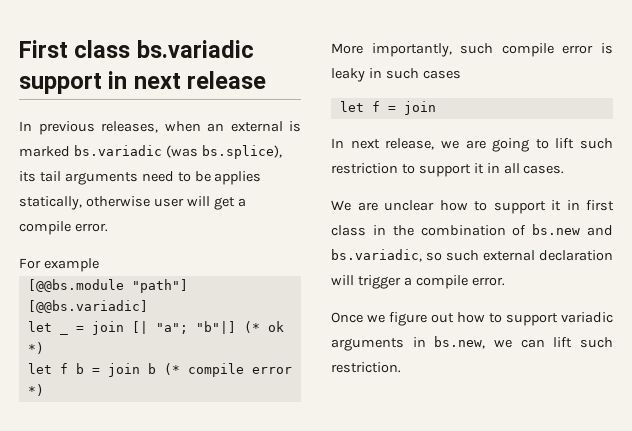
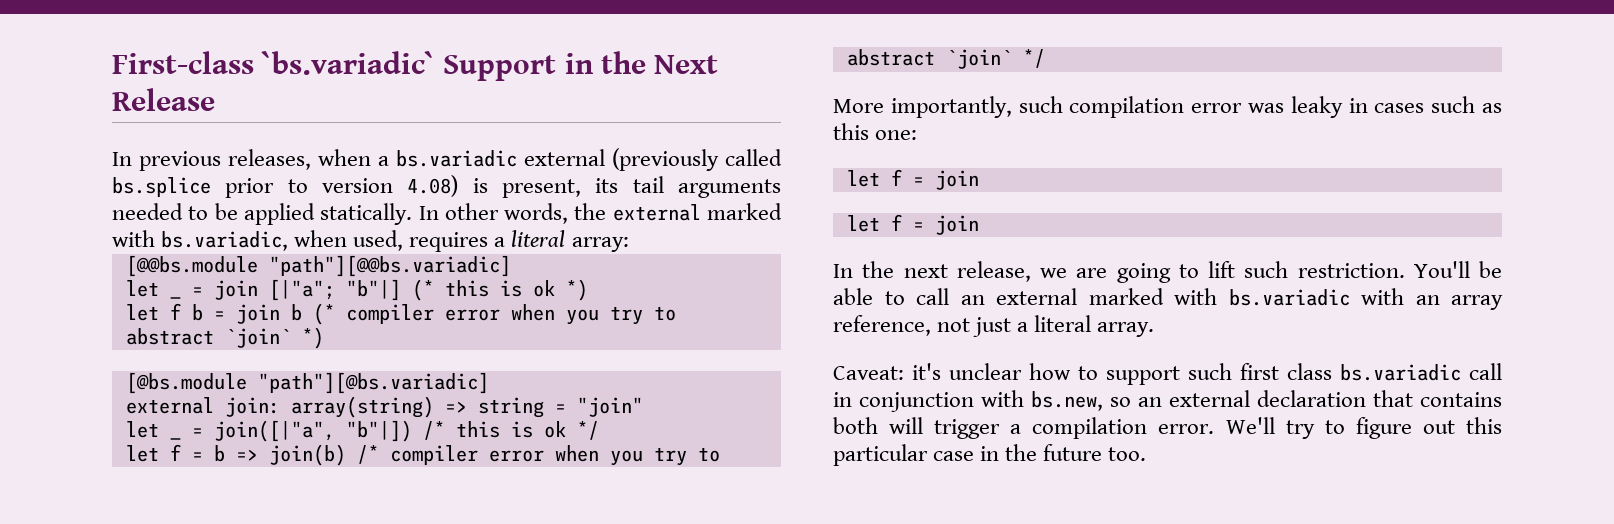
[19,40,254,58] [19,71,267,94] [19,121,301,135] [19,145,282,159] First class bs.variadic support in next release // In previous releases, when an external is marked bs.variadic (was bs.splice), -> [112,51,719,81] [112,88,215,111] [112,148,782,171] [112,175,581,198] First-class `bs.variadic` Support in the Next Release // In previous releases, when a bs.variadic external (previously called bs.splice prior to version 4.08) is present,
[141,171,174,182] need -> [112,203,183,220] needed
[214,171,262,185] [19,196,246,210] [19,221,108,235] [19,258,99,272] applies statically, otherwise user will get a compile error. // For example -> [243,203,782,225] [112,230,629,252] applied statically. In other words, the external marked with bs.variadic, when used, requires a literal array:
[131,279,188,293] [27,300,148,313] "path"] [@@bs.variadic] -> [268,255,511,277] "path"][@@bs.variadic]
[131,321,260,334] [| "a"; "b"|] (* -> [268,279,522,301] [|"a"; "b"|] (* this is
[187,363,292,377] [27,384,44,396] [331,43,613,57] [331,68,461,82] compile error *) // More importantly, such compile error is leaky in such cases -> [345,304,676,325] [125,327,324,349] [125,372,489,394] [125,396,643,418] [125,421,181,440] [191,420,599,442] [125,444,720,466] [846,49,1045,69] [833,96,1502,118] [833,123,918,140] [846,169,979,190] compiler error when you try to abstract `join` *) // [@bs.module "path"][@bs.variadic] // external join: array(string) => string = "join" // let _ = join([|"a", "b"|]) /* this is ok */ // let f = b => join(b) /* compiler error when you try to abstract `join` */ // More importantly, such compilation error was leaky in cases such as this one: // let f = join
(344, 143) none -> [862,261,895,278] the
[331,163,565,177] [331,200,614,214] [331,224,613,236] [331,249,613,262] restriction to support it in all cases. // We are unclear how to support it in first class in the combination of bs.new and bs.variadic, so such external declaration -> [1297,261,1502,278] [833,288,1503,310] [833,315,1155,337] [833,363,1502,385] [833,390,1502,412] [833,417,878,434] restriction. You'll be able to call an external marked with bs.variadic with an array reference, not just a literal array. // Caveat: it's unclear how to support such first class bs.variadic call in conjunction with bs.new, so an external declaration that contains both
[415,275,505,289] [331,312,613,326] [331,336,613,351] [331,362,401,373] compile error. // Once we figure out how to support variadic arguments in bs.new, we can lift such restriction. -> [1032,417,1502,439] [833,444,1147,466] compilation error. We'll try to figure out this particular case in the future too.

